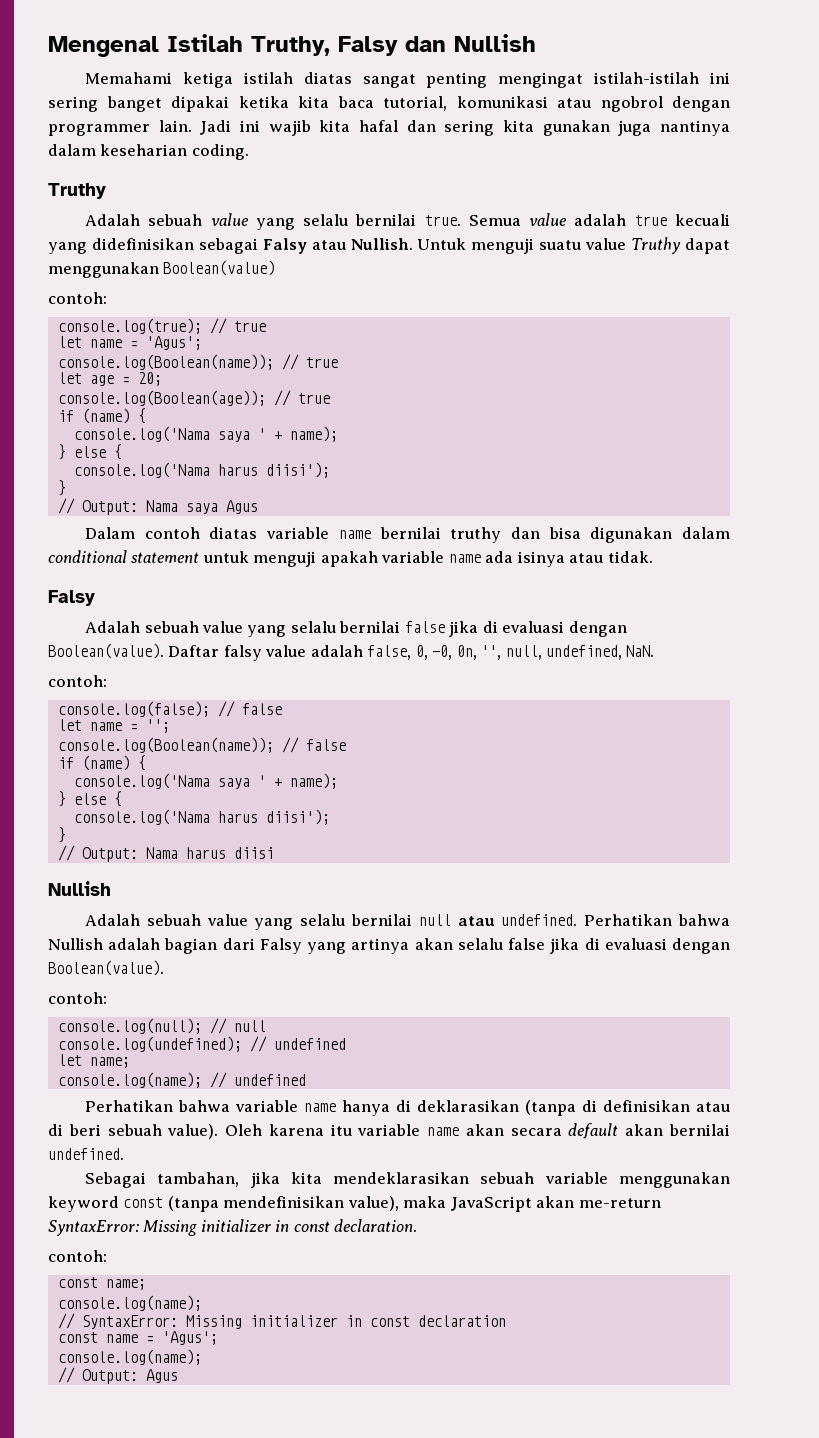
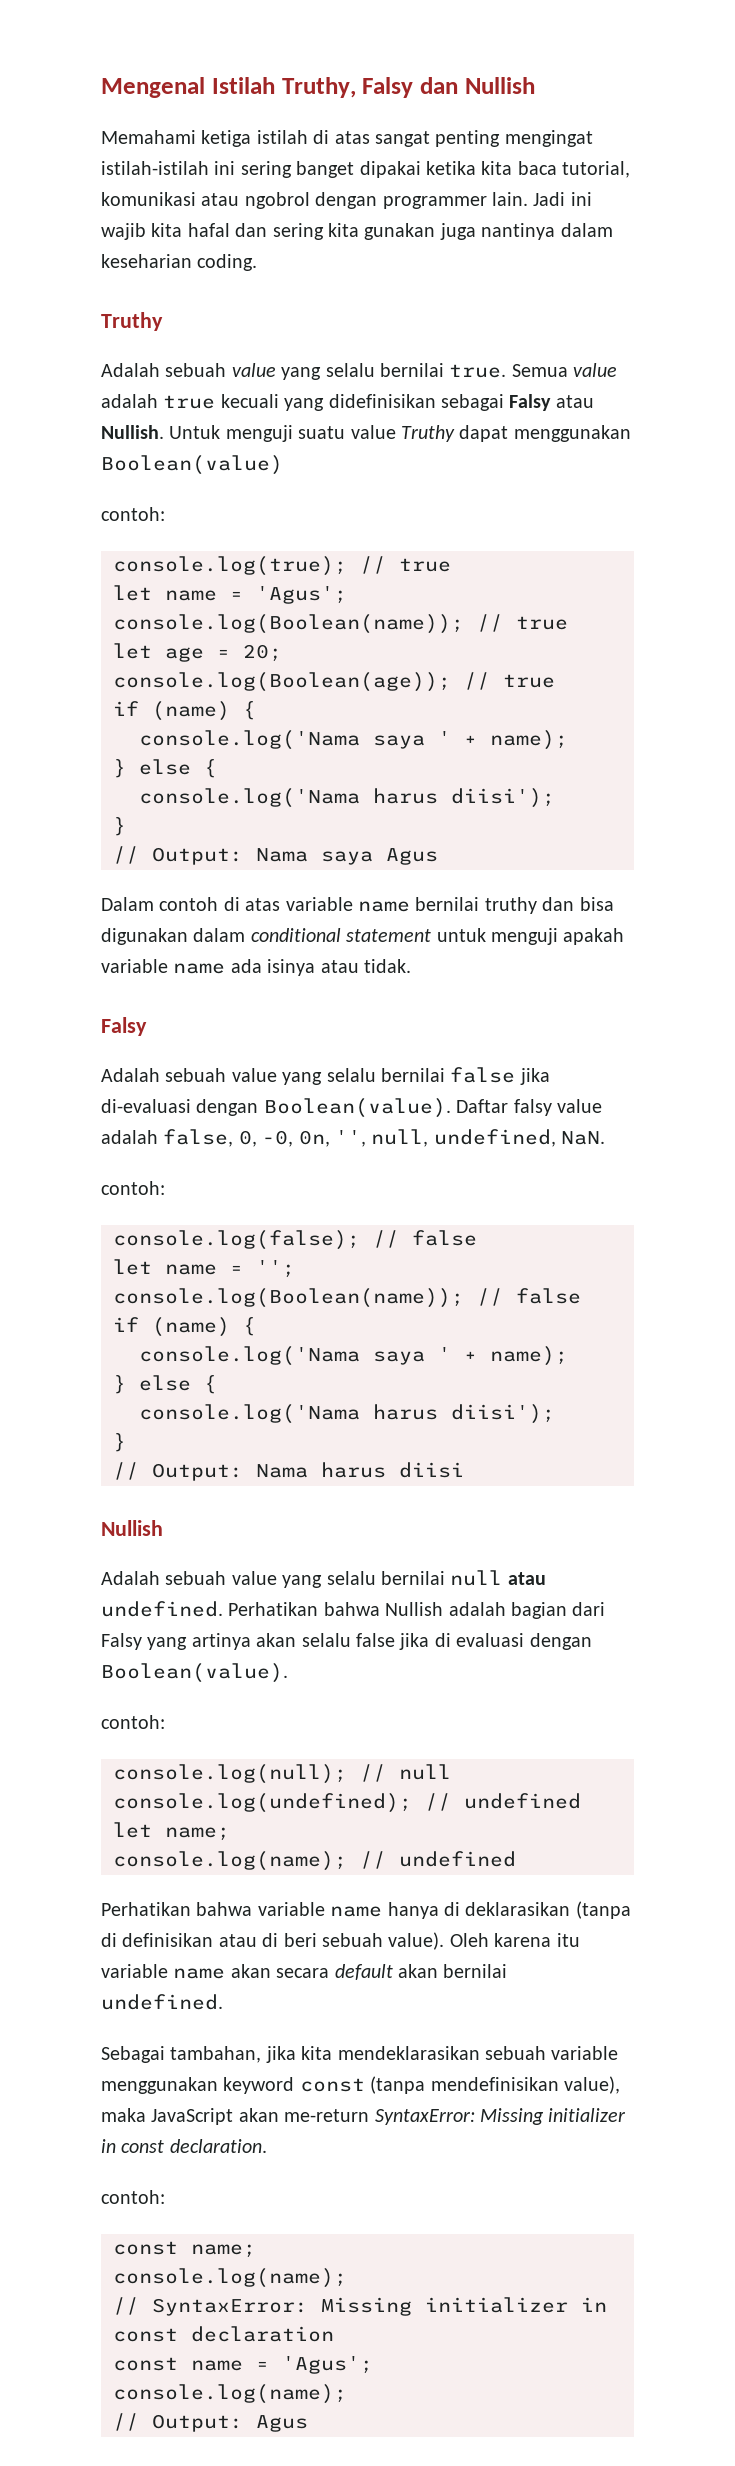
[303,72,352,84] diatas -> [313,130,370,144] di atas
[209,527,258,539] diatas -> [223,897,281,911] di atas
[482,621,565,633] di evaluasi -> [101,1099,191,1113] di-evaluasi

